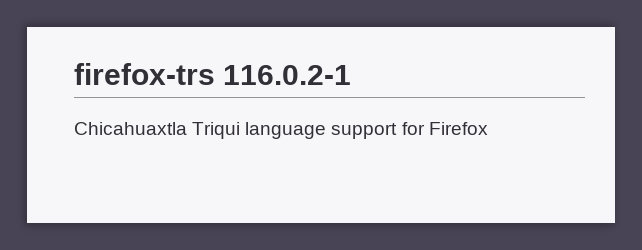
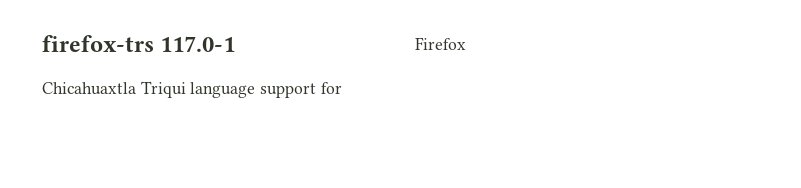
[223,65,352,85] 116.0.2-1 -> [160,36,236,52] 117.0-1

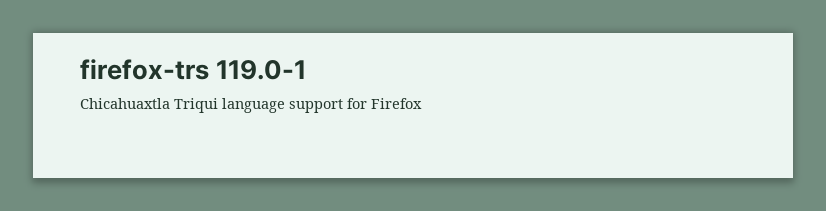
[160,36,236,52] 117.0-1 -> [216,59,307,80] 119.0-1

